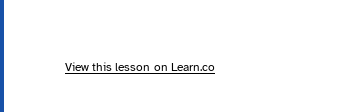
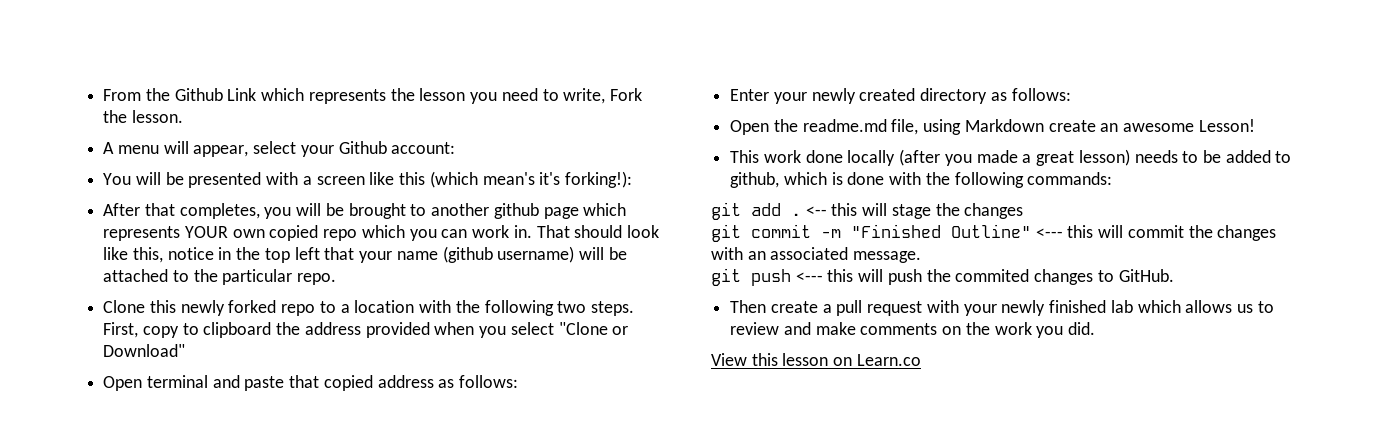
(65, 66) none -> [103,88,642,104] [103,110,183,123] [103,141,456,157] [103,171,632,188] [103,203,627,219] [103,225,659,241] [103,246,627,263] [103,269,337,285] [103,300,634,316] [103,322,629,338] [103,344,186,357] [103,375,519,391] [730,88,1071,104] [730,119,1255,135] [730,149,1292,166] [730,172,1113,188] [711,202,1024,220] [711,224,1277,242] [711,247,922,263] [711,268,1174,286] [730,300,1274,316] [730,322,1096,338] From the Github Link which represents the lesson you need to write, Fork the lesson. // A menu will appear, select your Github account: // You will be presented with a screen like this (which mean's it's forking!): // After that completes, you will be brought to another github page which represents YOUR own copied repo which you can work in. That should look like this, notice in the top left that your name (github username) will be attached to the particular repo. // Clone this newly forked repo to a location with the following two steps. First, copy to clipboard the address provided when you select "Clone or Download" // Open terminal and paste that copied address as follows: // Enter your newly created directory as follows: // Open the readme.md file, using Markdown create an awesome Lesson! // This work done locally (after you made a great lesson) needs to be added to github, which is done with the following commands: // git add . <-- this will stage the changes // git commit -m "Finished Outline" <--- this will commit the changes with an associated message. // git push <--- this will push the commited changes to GitHub. // Then create a pull request with your newly finished lab which allows us to review and make comments on the work you did. //

